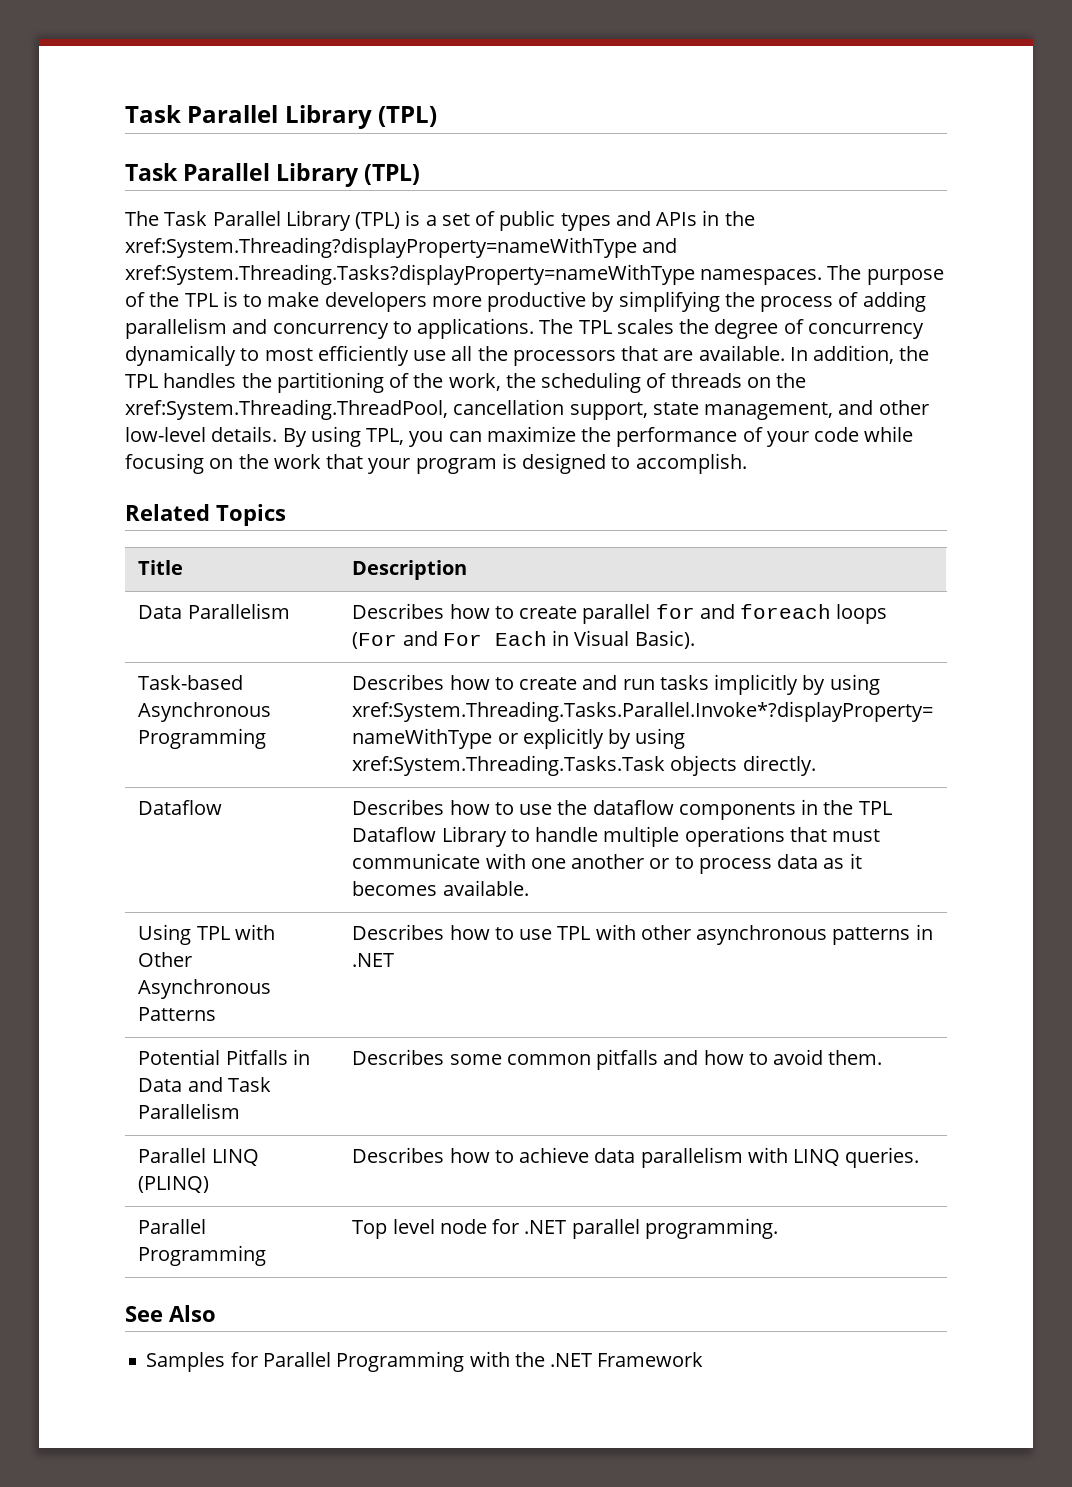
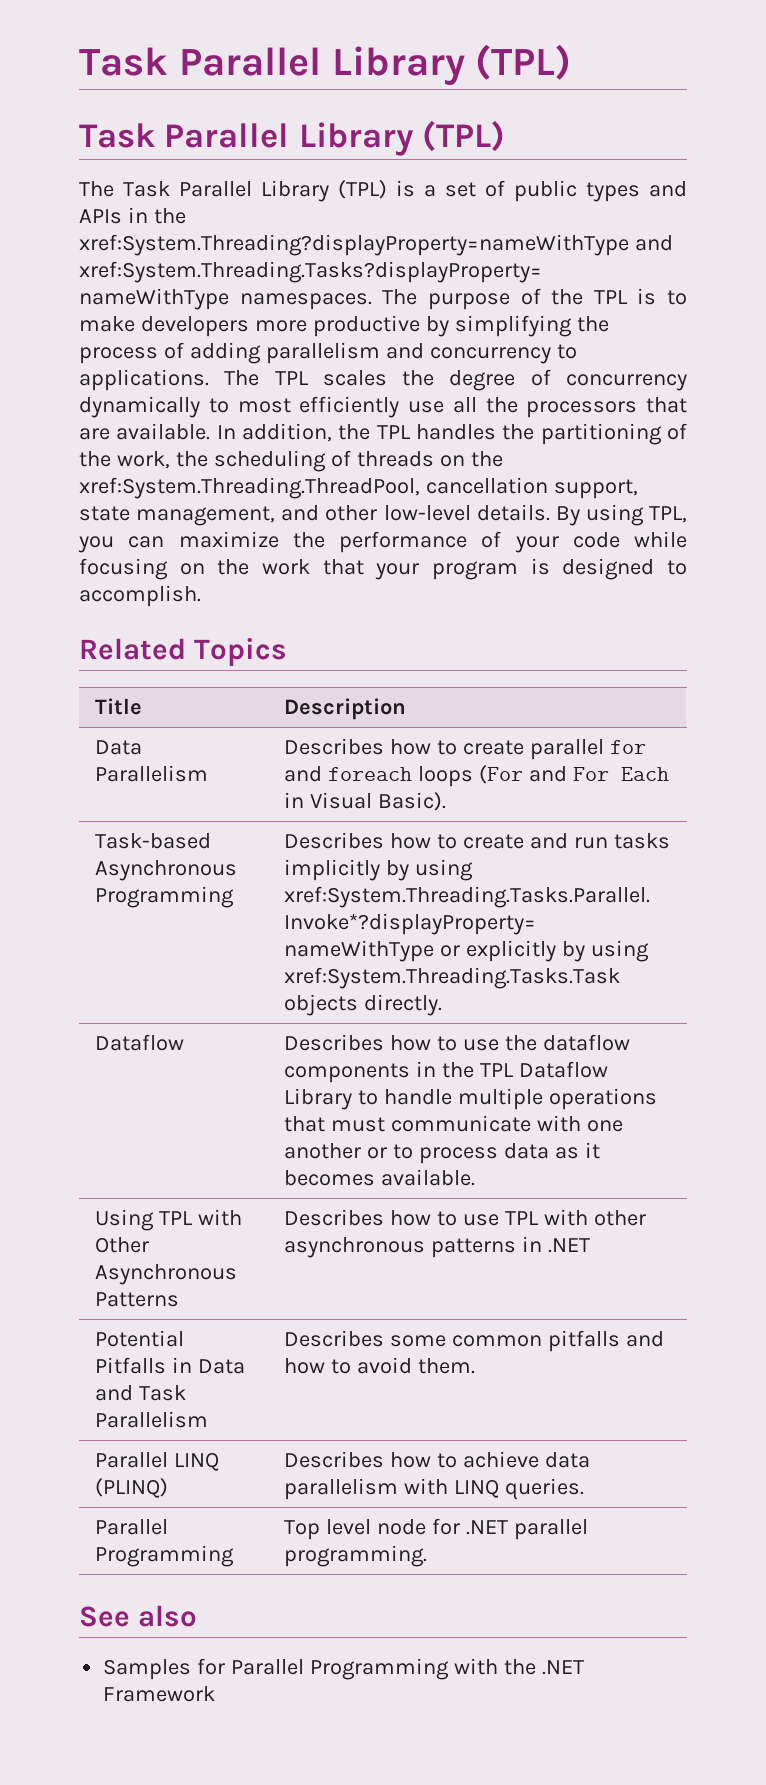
[169,1305,216,1322] Also -> [137,1605,197,1627] also

